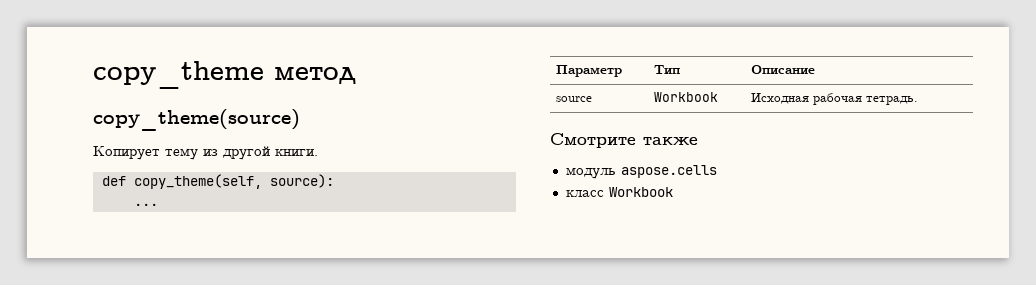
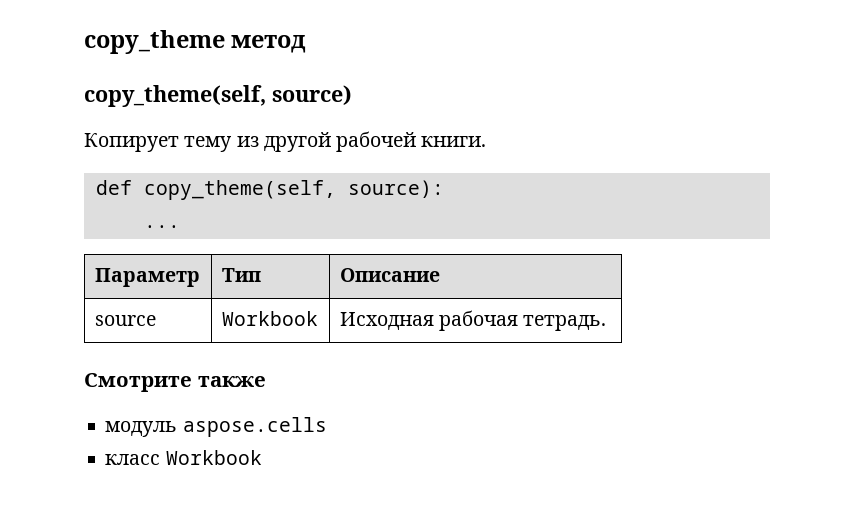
[93,109,300,131] copy_theme(source) -> [84,85,352,107] copy_theme(self, source)
(270, 153) none -> [336,131,417,152] рабочей

